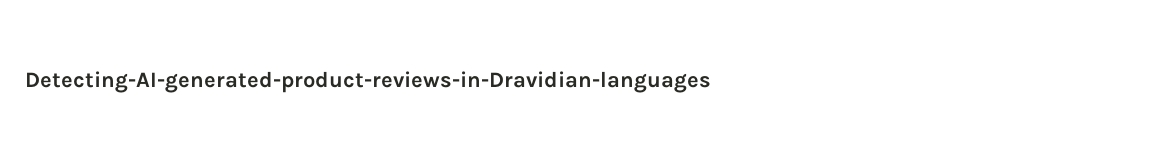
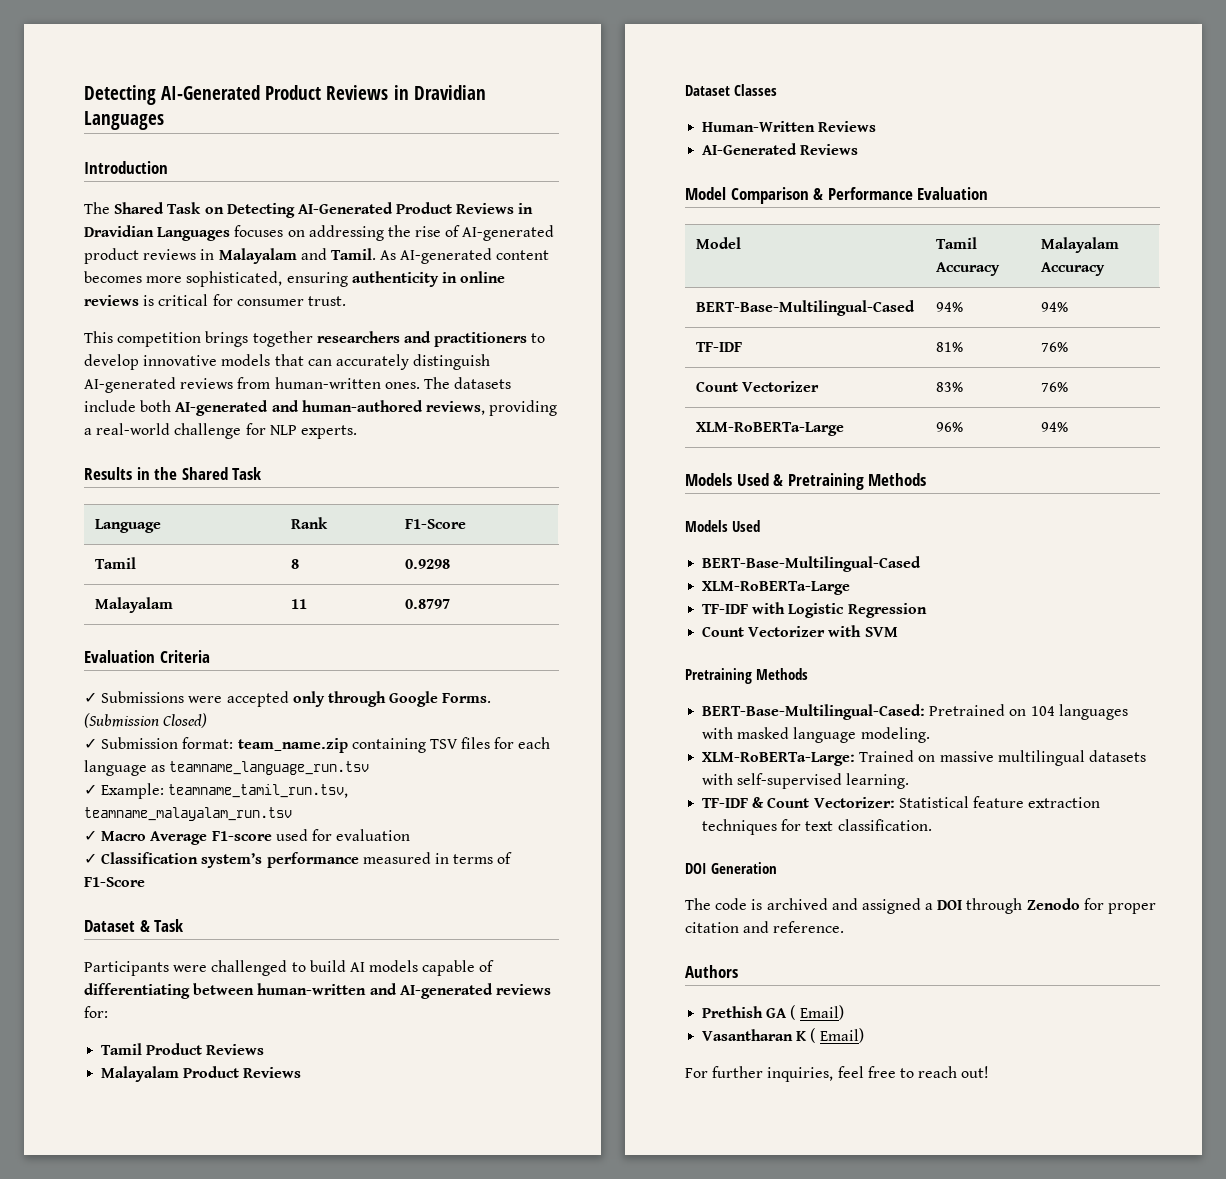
[25,71,711,93] Detecting-AI-generated-product-reviews-in-Dravidian-languages -> [84,85,486,105] [84,111,164,130] [84,161,168,174] [84,202,534,218] [84,225,555,241] [84,248,550,264] [84,271,506,287] [84,294,346,306] [84,331,546,347] [84,354,491,370] [84,377,512,393] [84,400,558,416] [84,423,357,439] [84,467,262,480] [95,519,162,533] [291,517,329,529] [405,519,467,529] [95,557,137,569] [291,559,300,569] [405,559,451,569] [95,597,174,613] [291,599,308,609] [405,599,451,609] [84,650,210,663] [84,691,492,707] [84,713,208,728] [84,737,551,753] [84,760,370,776] [84,783,349,799] [84,807,292,821] [84,829,411,845] [84,852,513,868] [84,877,145,887] [84,919,184,932] [84,960,495,976] [84,983,551,999] [84,1006,108,1018] [101,1043,265,1055] [101,1066,302,1082] [685,84,778,96] [702,121,877,132] [702,143,859,155] [685,187,989,204] [696,237,742,249] [936,237,978,249] [936,262,1001,276] [1041,237,1120,253] [1041,262,1106,276] [696,300,916,316] [936,302,964,312] [1041,302,1069,312] [696,342,743,352] [936,342,964,352] [1041,342,1069,352] [696,381,820,392] [936,382,964,392] [1041,382,1069,392] [696,422,845,436] [936,422,964,432] [1041,422,1069,432] [685,473,927,490] [685,520,761,532] [702,556,922,572] [702,581,851,595] [702,602,927,618] [702,625,898,637] [685,668,809,684] [702,704,1128,720] [702,727,930,743] [702,750,1146,766] [702,773,910,789] [702,796,1101,808] [702,819,932,835] [685,862,778,874] [685,898,1157,914] [685,921,845,933] [685,965,738,978] [702,1005,844,1020] [702,1028,864,1043] [685,1066,990,1082] Detecting AI-Generated Product Reviews in Dravidian Languages // Introduction // The Shared Task on Detecting AI-Generated Product Reviews in Dravidian Languages focuses on addressing the rise of AI-generated product reviews in Malayalam and Tamil. As AI-generated content becomes more sophisticated, ensuring authenticity in online reviews is critical for consumer trust. // This competition brings together researchers and practitioners to develop innovative models that can accurately distinguish AI-generated reviews from human-written ones. The datasets include both AI-generated and human-authored reviews, providing a real-world challenge for NLP experts. // Results in the Shared Task // Language | Rank | F1-Score // Tamil | 8 | 0.9298 // Malayalam | 11 | 0.8797 // Evaluation Criteria // ✓ Submissions were accepted only through Google Forms. (Submission Closed) // ✓ Submission format: team_name.zip containing TSV files for each language as teamname_language_run.tsv // ✓ Example: teamname_tamil_run.tsv, teamname_malayalam_run.tsv // ✓ Macro Average F1-score used for evaluation // ✓ Classification system’s performance measured in terms of F1-Score // Dataset & Task // Participants were challenged to build AI models capable of differentiating between human-written and AI-generated reviews for: // Tamil Product Reviews // Malayalam Product Reviews // Dataset Classes // Human-Written Reviews // AI-Generated Reviews // Model Comparison & Performance Evaluation // Model | Tamil Accuracy | Malayalam Accuracy // BERT-Base-Multilingual-Cased | 94% | 94% // TF-IDF | 81% | 76% // Count Vectorizer | 83% | 76% // XLM-RoBERTa-Large | 96% | 94% // Models Used & Pretraining Methods // Models Used // BERT-Base-Multilingual-Cased // XLM-RoBERTa-Large // TF-IDF with Logistic Regression // Count Vectorizer with SVM // Pretraining Methods // BERT-Base-Multilingual-Cased: Pretrained on 104 languages with masked language modeling. // XLM-RoBERTa-Large: Trained on massive multilingual datasets with self-supervised learning. // TF-IDF & Count Vectorizer: Statistical feature extraction techniques for text classification. // DOI Generation // The code is archived and assigned a DOI through Zenodo for proper citation and reference. // Authors // Prethish GA ( Email) // Vasantharan K ( Email) // For further inquiries, feel free to reach out!

